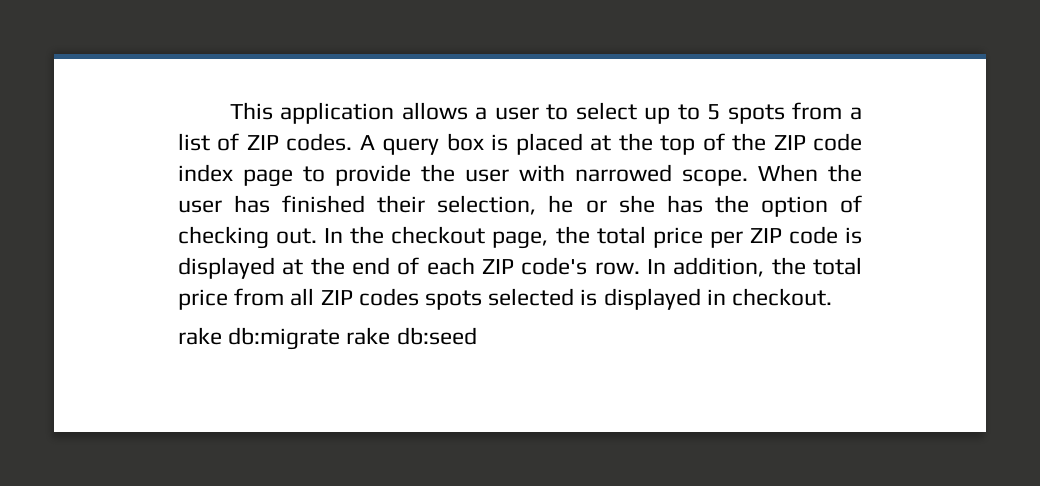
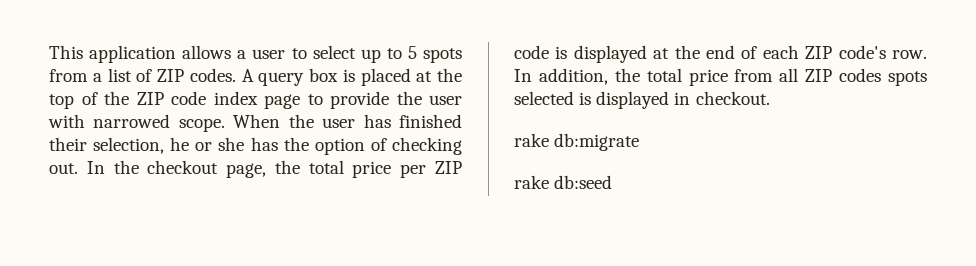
(341, 338) none -> (640, 142) //

